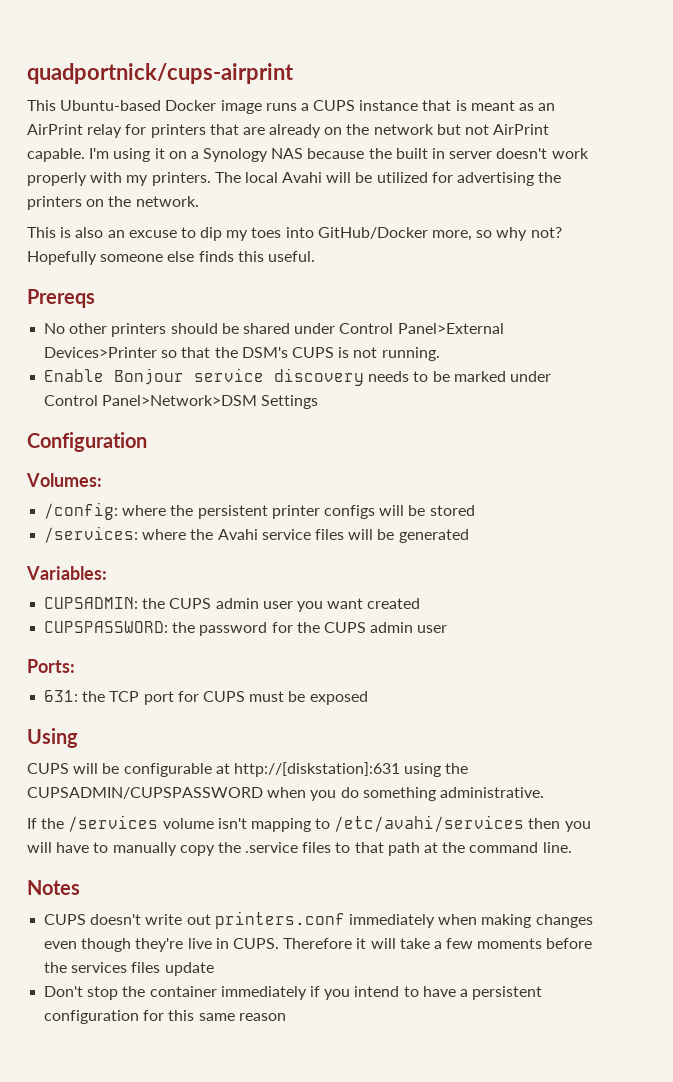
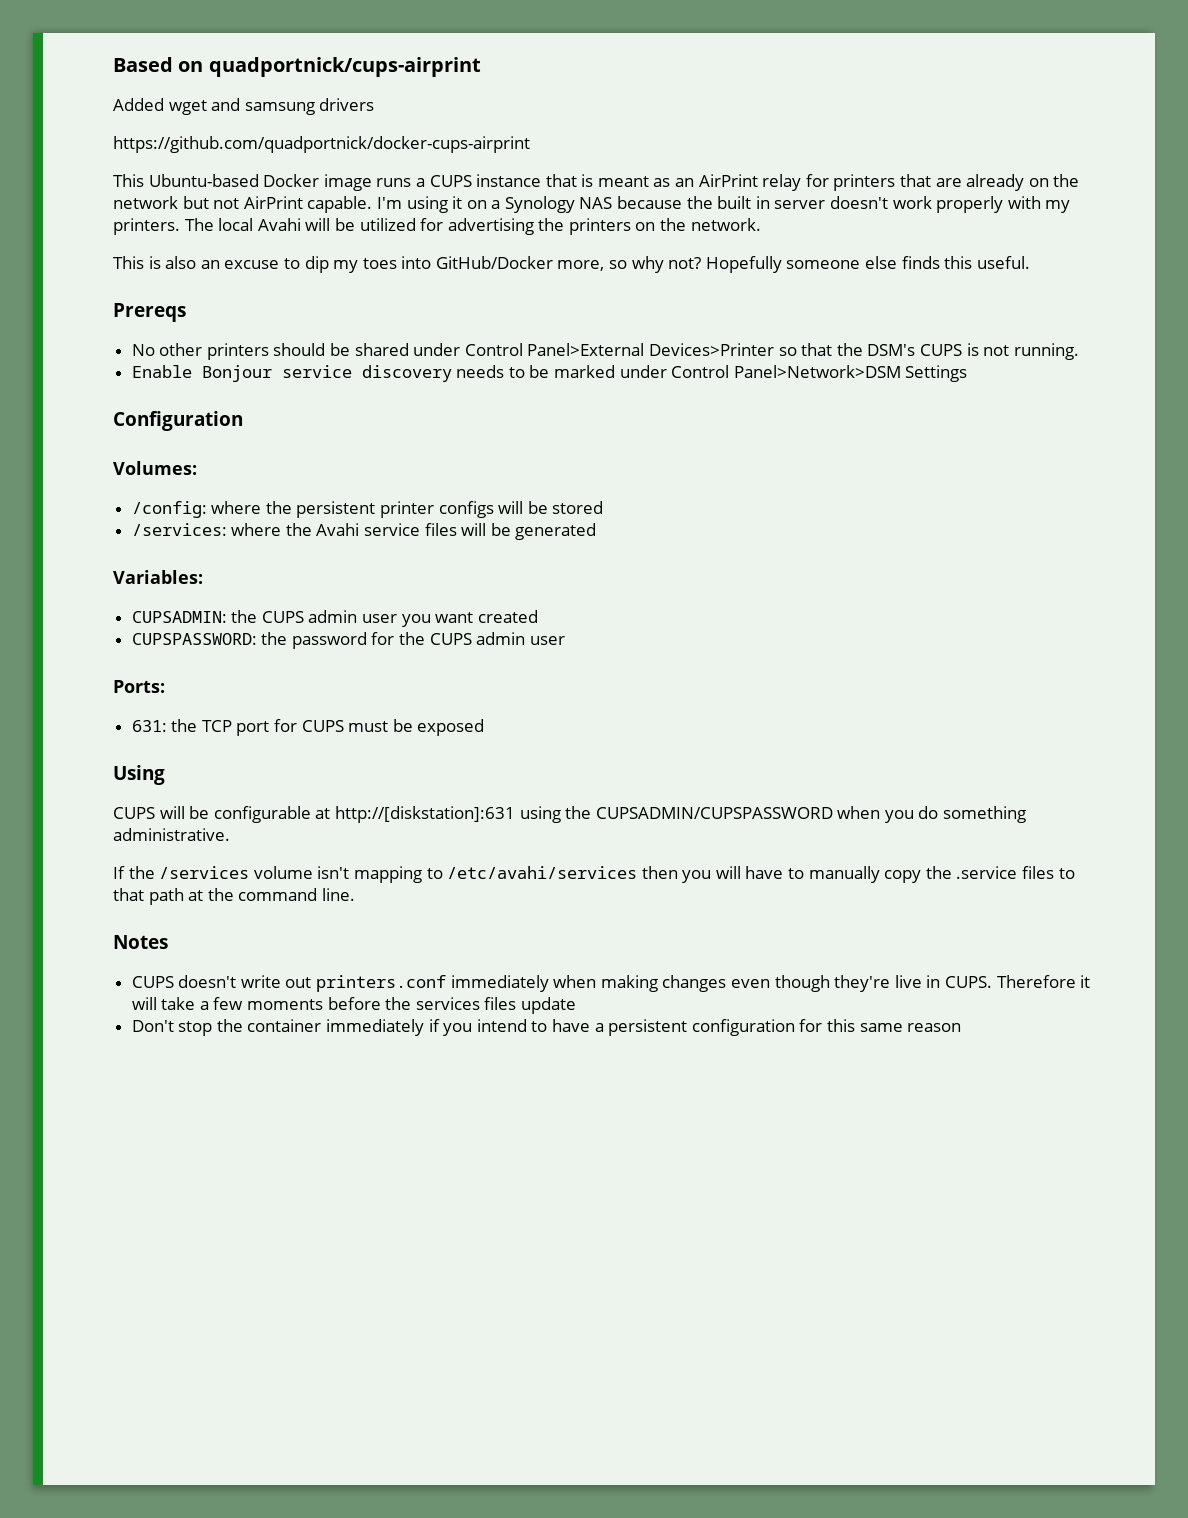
(27, 73) none -> [113,57,204,72] Based on
(294, 73) none -> [113,98,375,115] [113,136,530,153] // Added wget and samsung drivers // https://github.com/quadportnick/docker-cups-airprint

